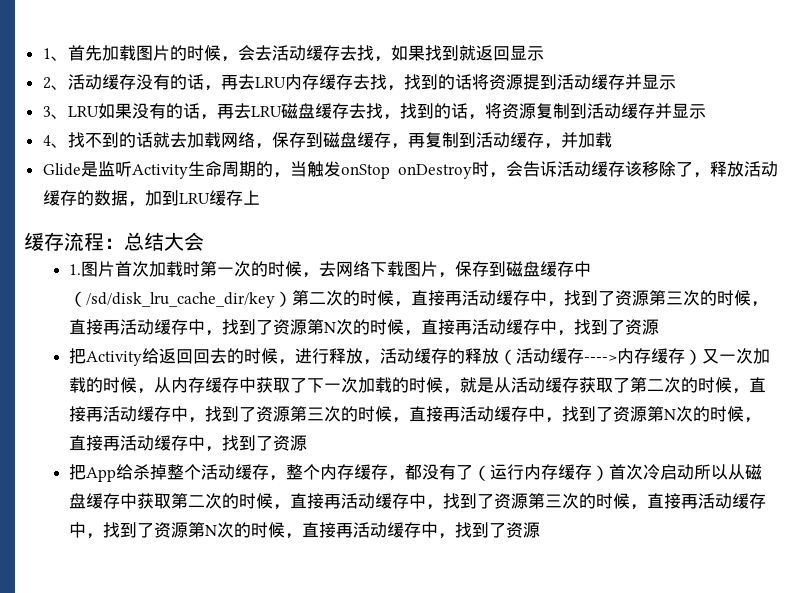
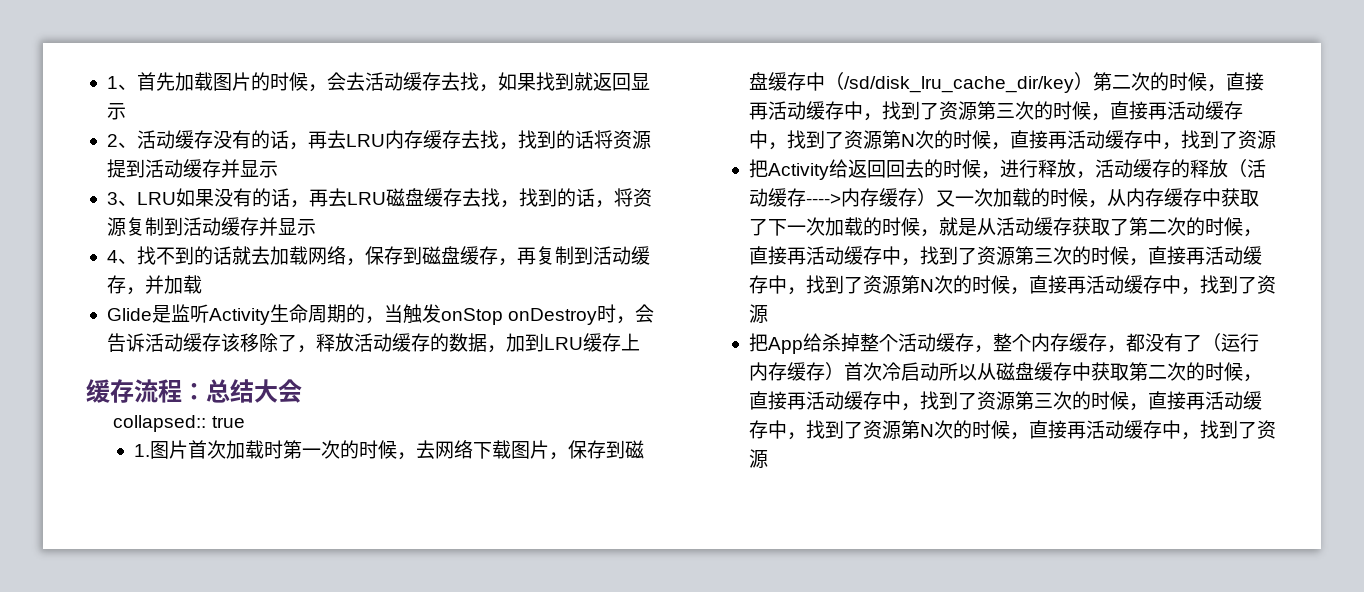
(204, 241) none -> [113,415,245,432] // collapsed:: true

